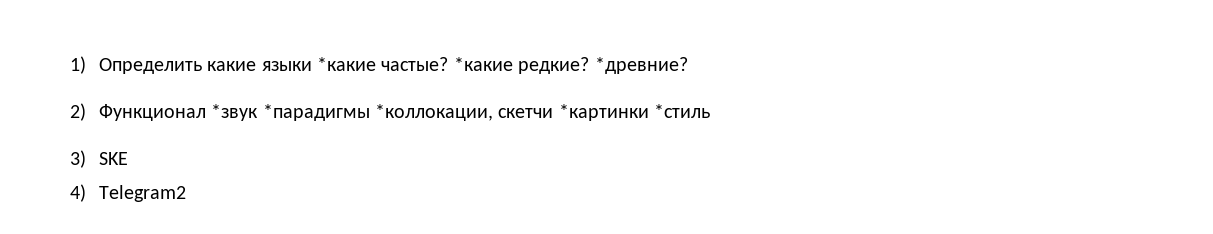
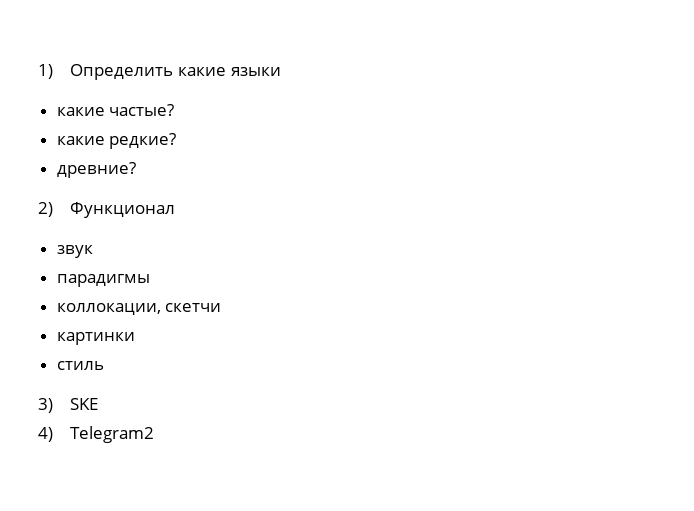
[316,57,376,71] *какие -> [56,107,105,116] // какие
[453,57,513,71] *какие -> [56,136,105,145] // какие
[594,57,688,74] *древние? -> [56,162,136,178] // древние?
[211,104,493,121] *звук *парадигмы *коллокации, -> [56,245,93,258] [56,274,150,287] [56,303,161,315] // звук // парадигмы // коллокации,
[558,104,711,121] *картинки *стиль -> [56,332,135,345] [56,361,104,370] // картинки // стиль

